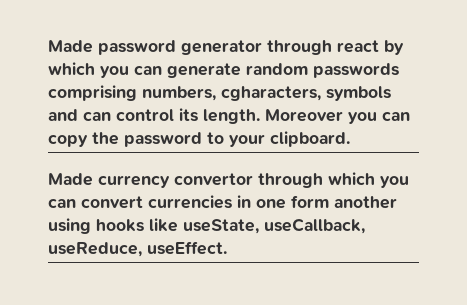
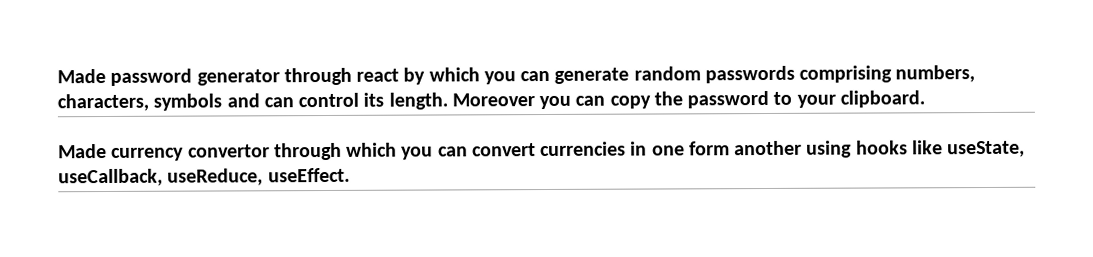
[221,86,321,101] cgharacters, -> [57,93,149,112] characters,

